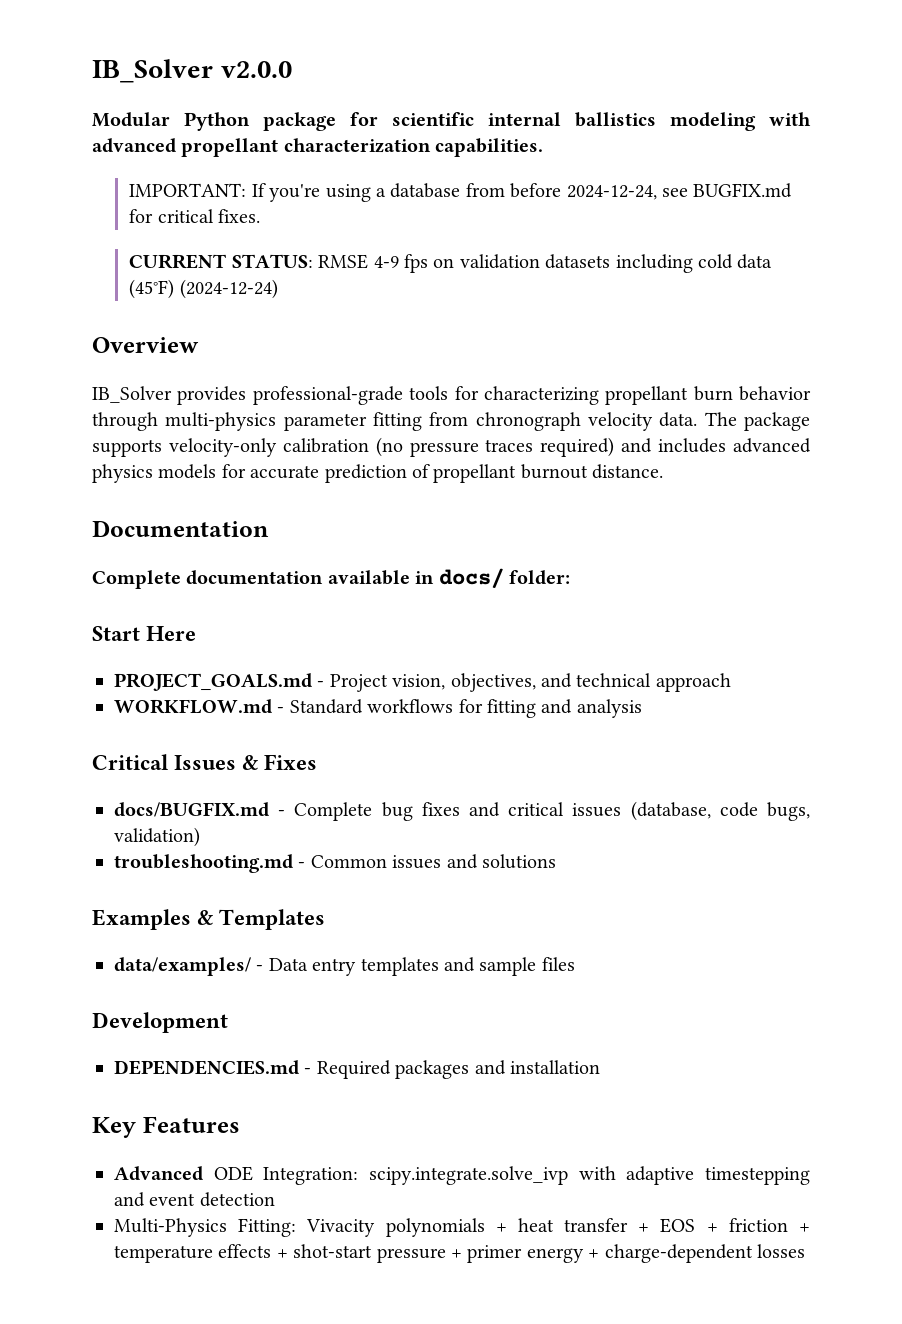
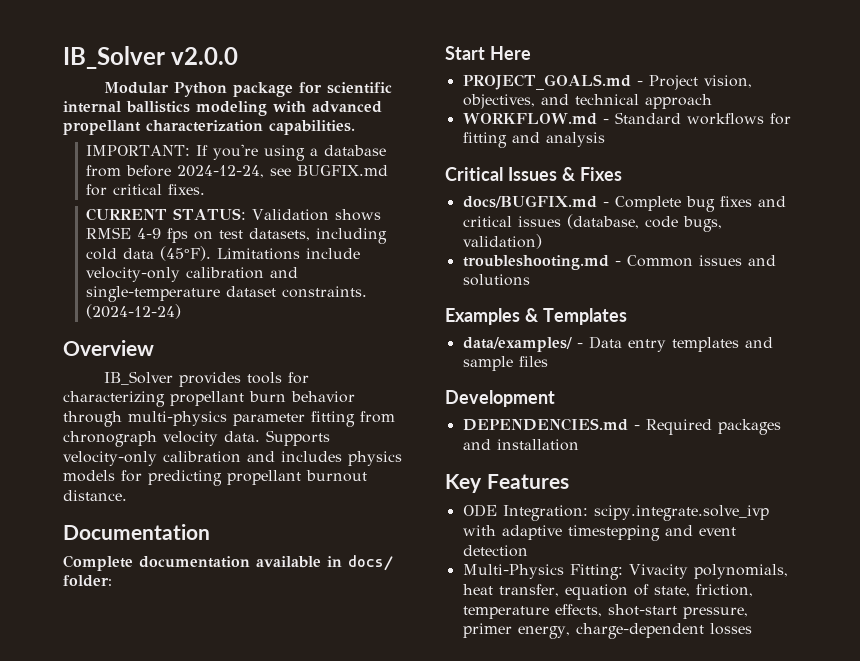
(313, 261) none -> [252,209,382,221] Validation shows
[459,254,611,269] validation datasets -> [219,228,311,241] test datasets,
[129,279,175,299] (45°F) -> [160,246,361,261] [86,267,299,282] [86,286,368,302] (45°F). Limitations include velocity-only calibration and single-temperature dataset constraints.
[252,386,403,405] professional-grade -> (242, 379) none
[704,412,810,431] [92,437,615,457] The package supports velocity-only calibration (no pressure traces required) -> [266,430,330,446] [63,451,241,466] Supports velocity-only calibration
[733,438,812,453] advanced -> (342, 456) none
[250,464,430,483] accurate prediction of -> [148,470,222,486] predicting
[114,1166,203,1181] Advanced -> (569, 481) none
[385,1218,810,1237] [114,1244,600,1263] polynomials + heat transfer + EOS + friction + temperature effects + shot-start pressure + primer energy + -> [693,564,788,579] [462,584,753,600] [462,604,748,619] [462,623,570,639] polynomials, heat transfer, equation of state, friction, temperature effects, shot-start pressure, primer energy,

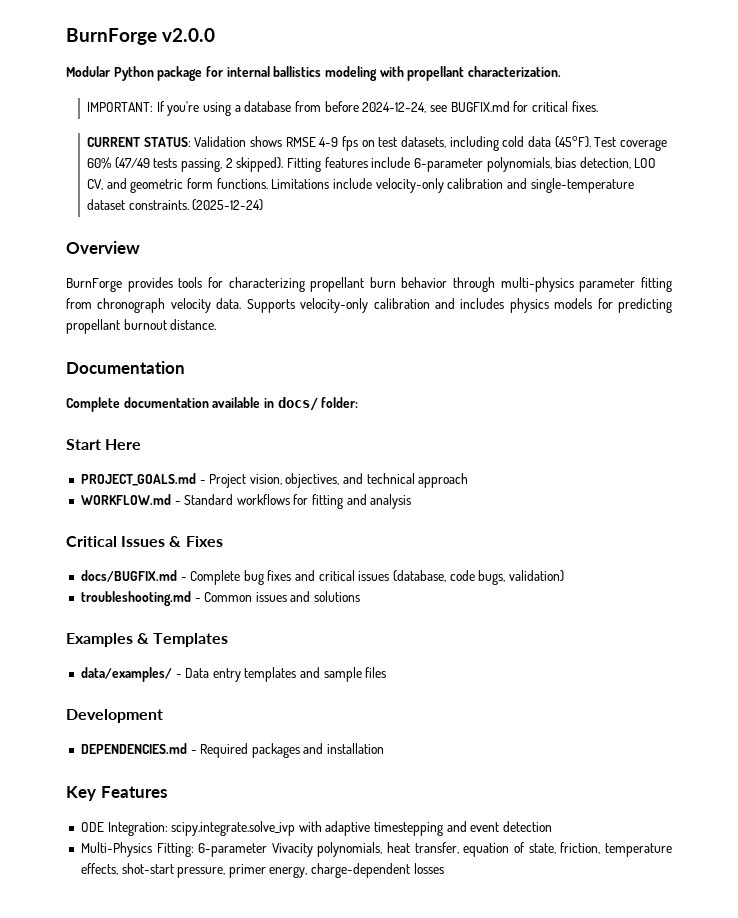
[63,46,165,69] IB_Solver -> [66,28,157,45] BurnForge
[327,82,393,94] scientific -> (224, 71) none
[312,101,382,113] [63,120,355,135] advanced propellant characterization capabilities. -> [407,66,561,81] propellant characterization.
(212, 253) none -> [594,137,667,151] [87,157,657,172] [87,178,268,193] Test coverage 60% (47/49 tests passing, 2 skipped). Fitting features include 6-parameter polynomials, bias detection, LOO CV, and geometric form functions.
[86,304,182,319] (2024-12-24) -> [192,199,264,211] (2025-12-24)
[104,371,174,385] IB_Solver -> [66,278,122,292] BurnForge
(623, 572) none -> [198,843,268,857] 6-parameter

